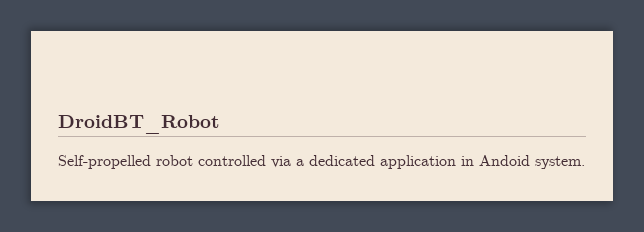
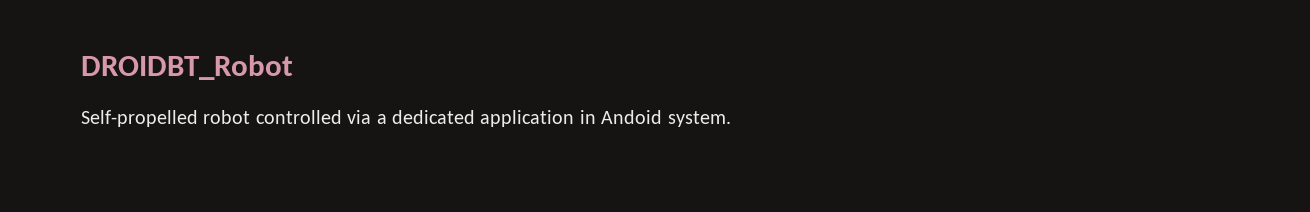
[58,115,220,134] DroidBT_Robot -> [81,55,293,80] DROIDBT_Robot

